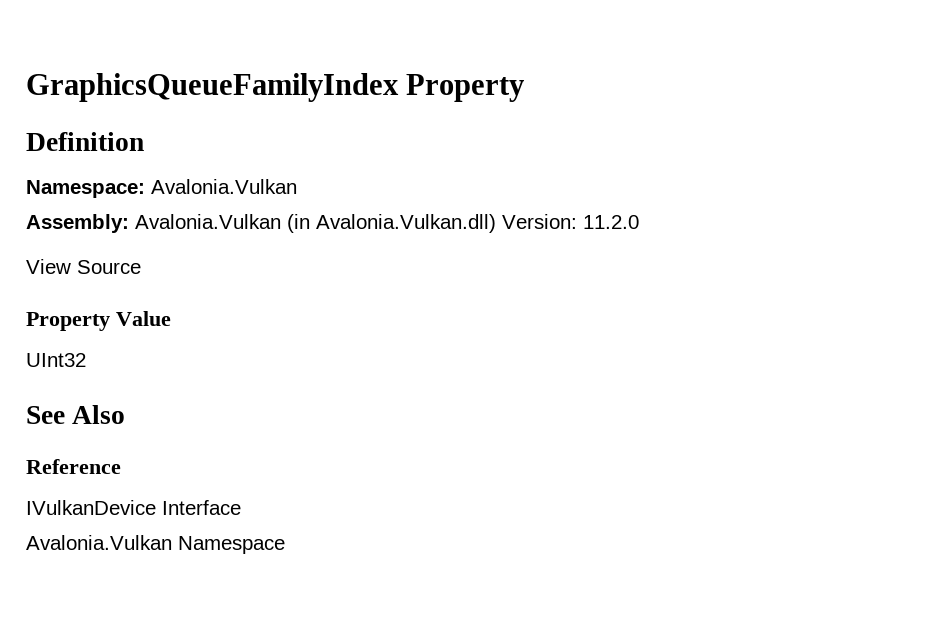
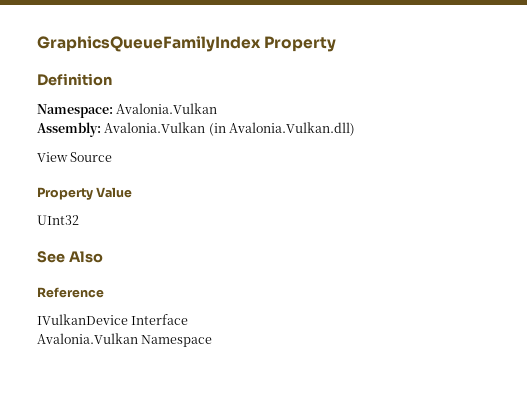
[502,214,639,229] Version: 11.2.0 -> (356, 129) none

